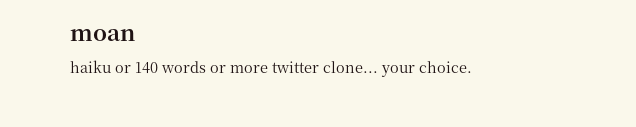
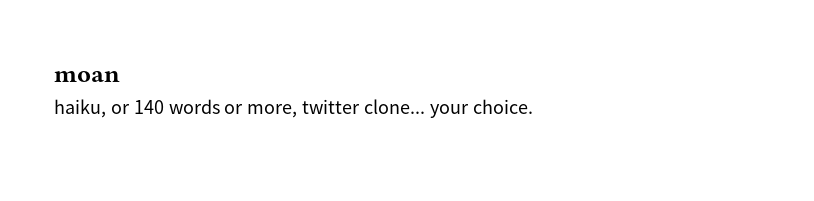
[70,60,111,73] haiku -> [54,99,106,118] haiku,
[230,65,268,73] more -> [247,104,298,118] more,

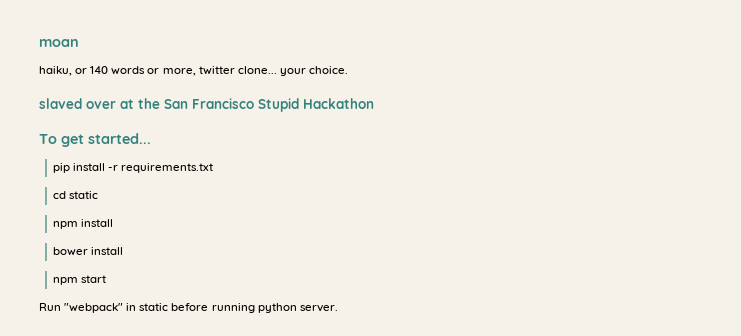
(533, 106) none -> [39,98,374,112] [39,133,151,147] [53,163,214,173] [53,191,99,199] [53,219,114,229] [53,247,124,256] [53,275,107,285] [39,303,338,313] // slaved over at the San Francisco Stupid Hackathon // To get started... // pip install -r requirements.txt // cd static // npm install // bower install // npm start // Run "webpack" in static before running python server.

